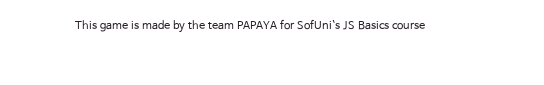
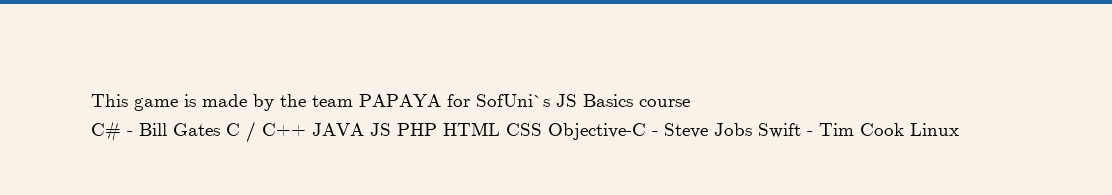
(425, 26) none -> [90,121,959,143] // C# - Bill Gates C / C++ JAVA JS PHP HTML CSS Objective-C - Steve Jobs Swift - Tim Cook Linux

